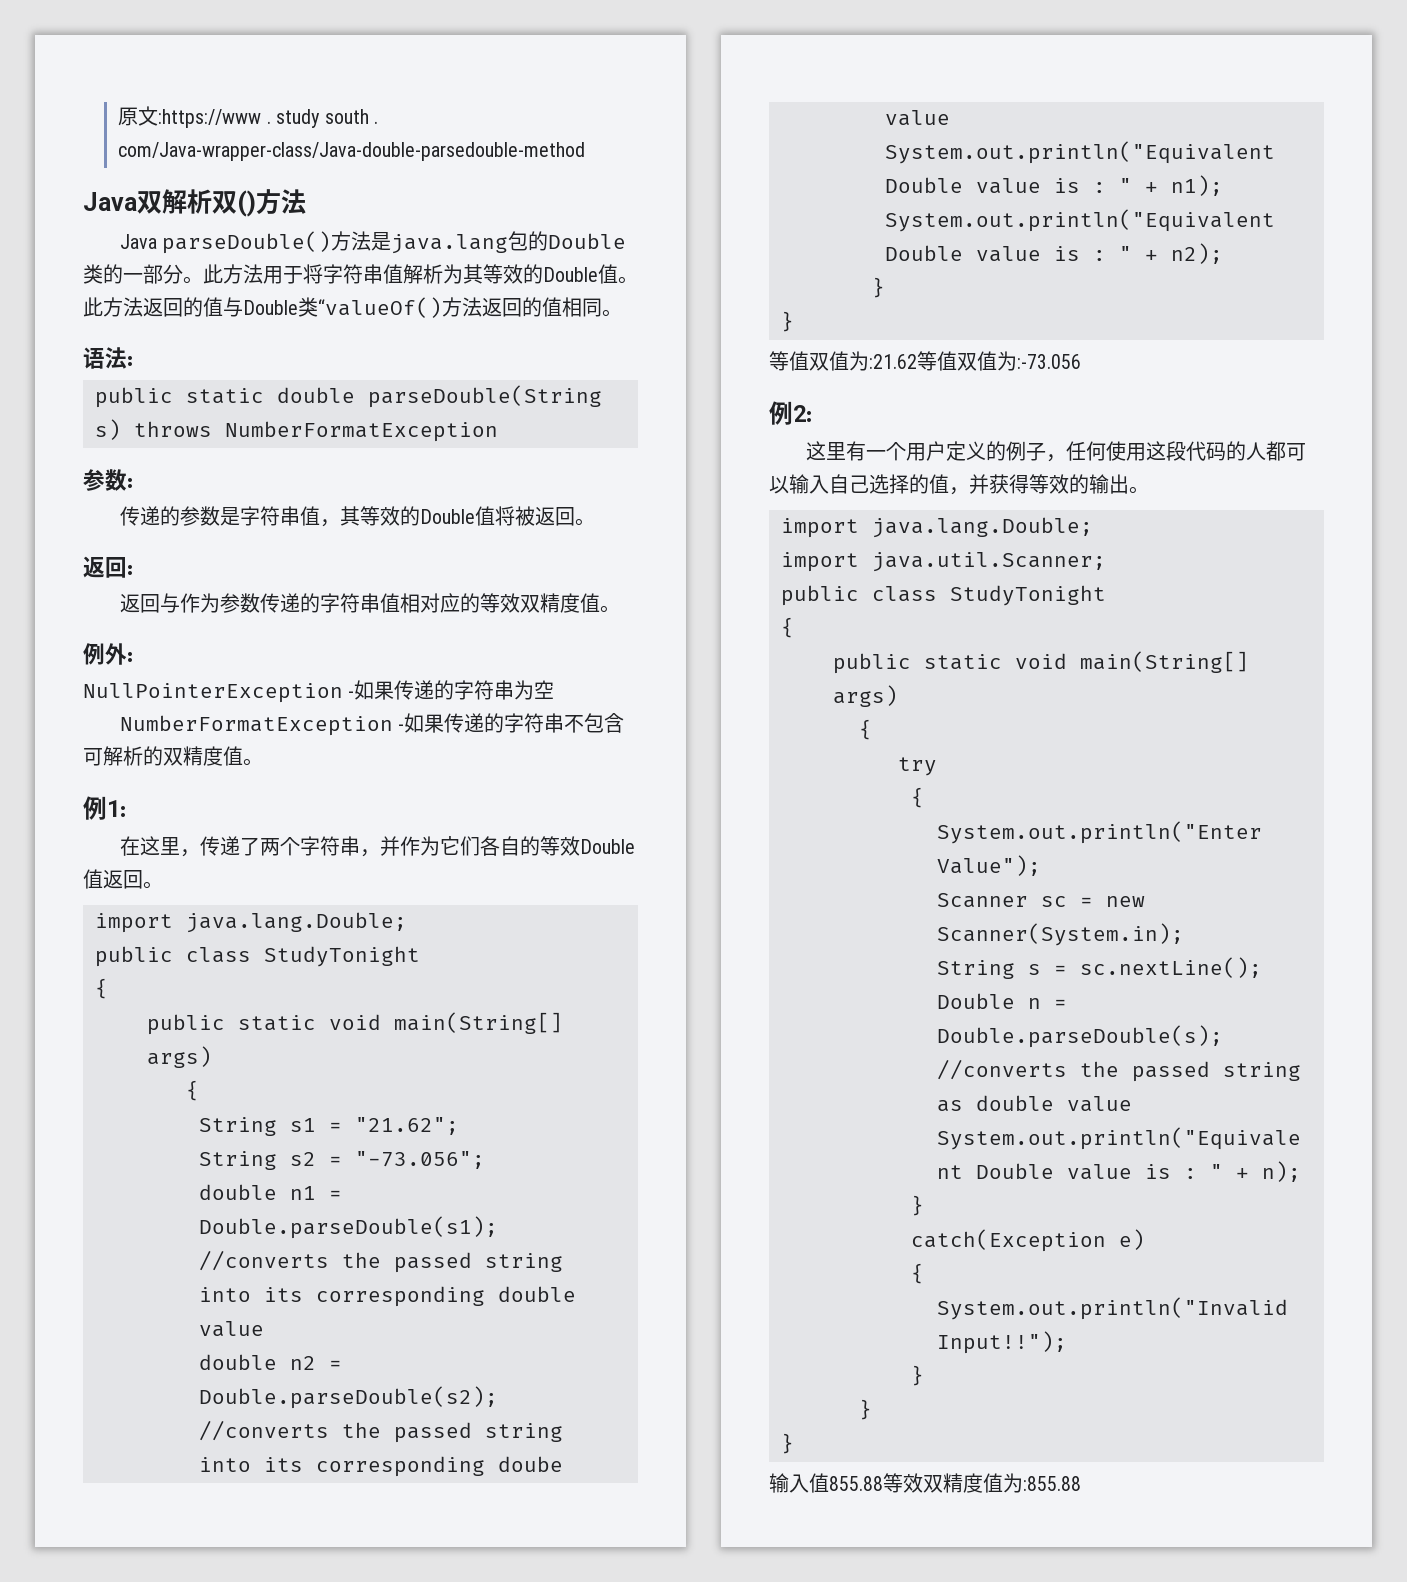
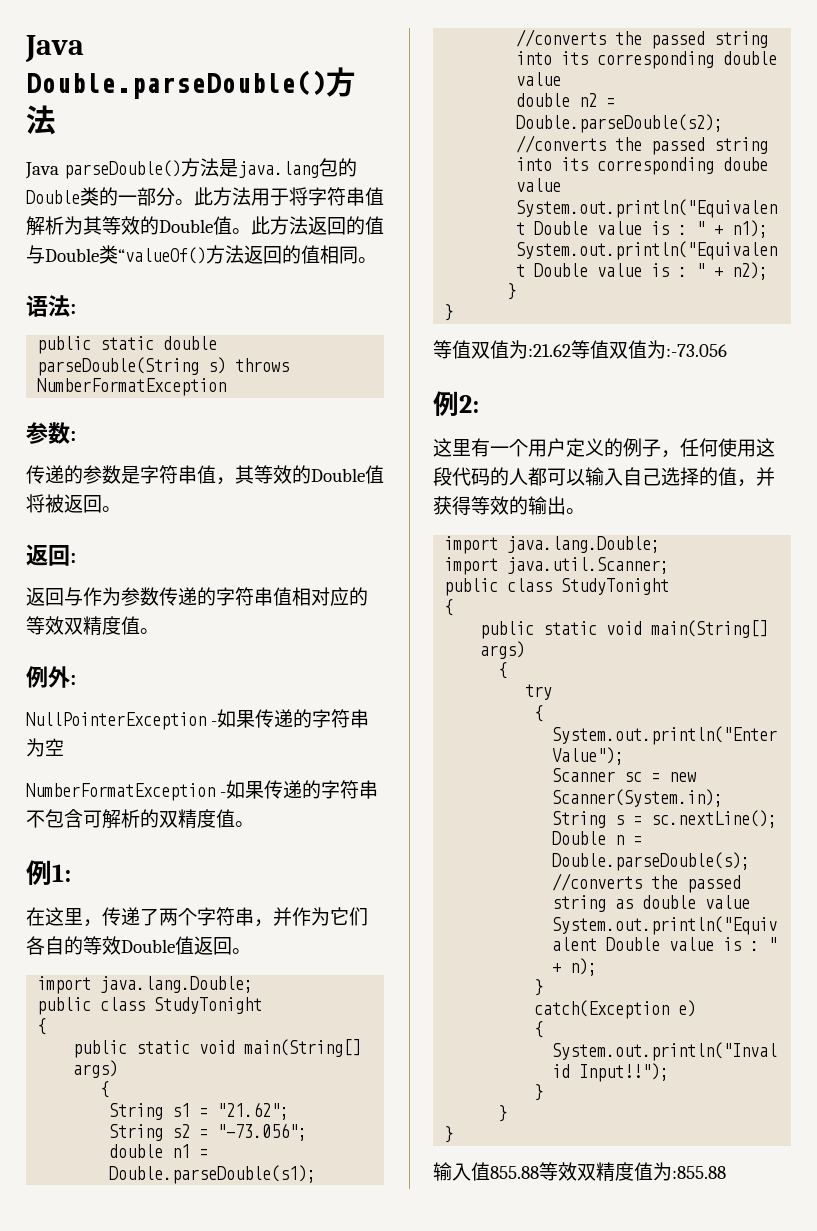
[118,106,378,128] [118,142,586,161] [83,189,256,217] 原文:https://www . study south . com/Java-wrapper-class/Java-double-parsedouble-method // Java双解析双() -> [25,35,84,62] [26,70,326,99] Java Double.parseDouble()

